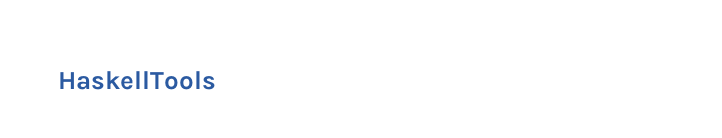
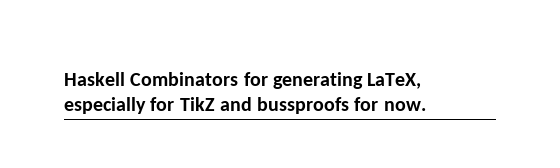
[58,71,216,90] HaskellTools -> [64,72,422,89] [64,97,426,114] Haskell Combinators for generating LaTeX, especially for TikZ and bussproofs for now.

